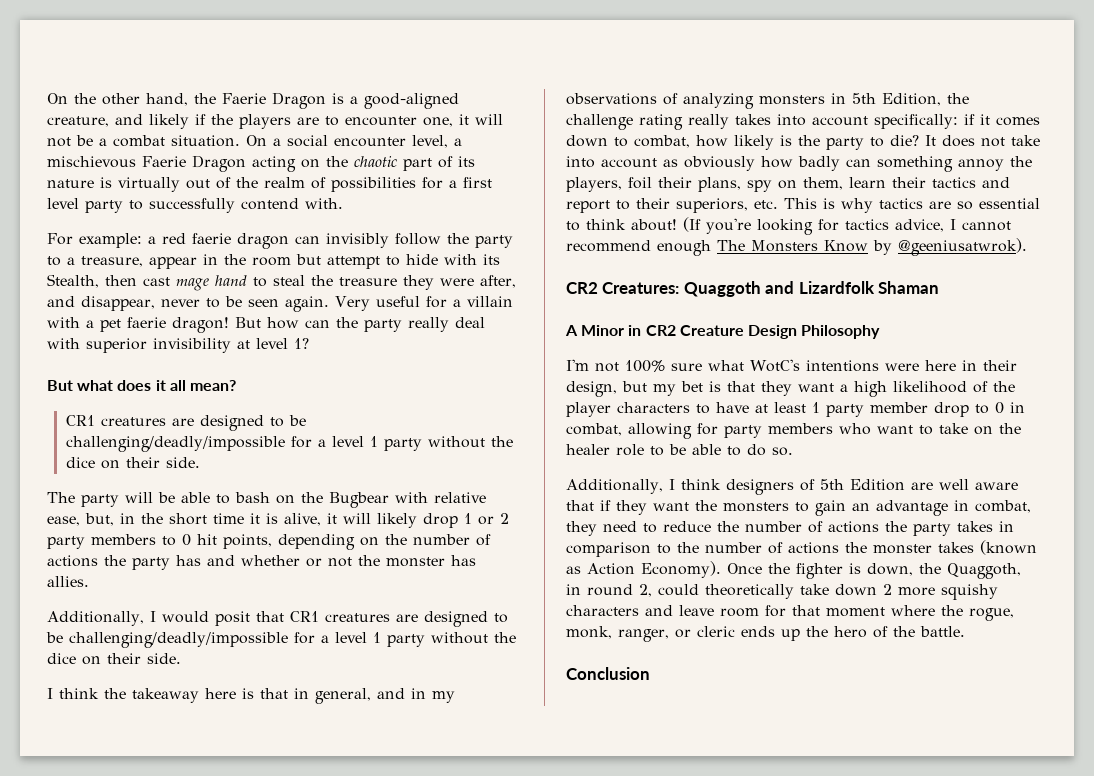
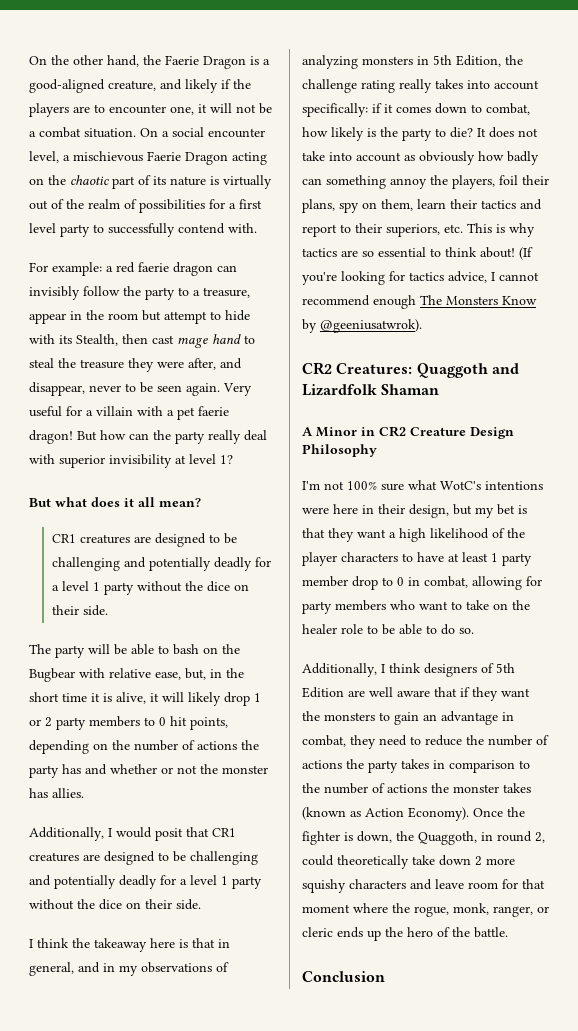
[65,436,285,452] challenging/deadly/impossible -> [51,557,252,571] challenging and potentially deadly
[69,632,288,648] challenging/deadly/impossible -> [190,851,258,865] [29,875,157,889] challenging and potentially deadly

